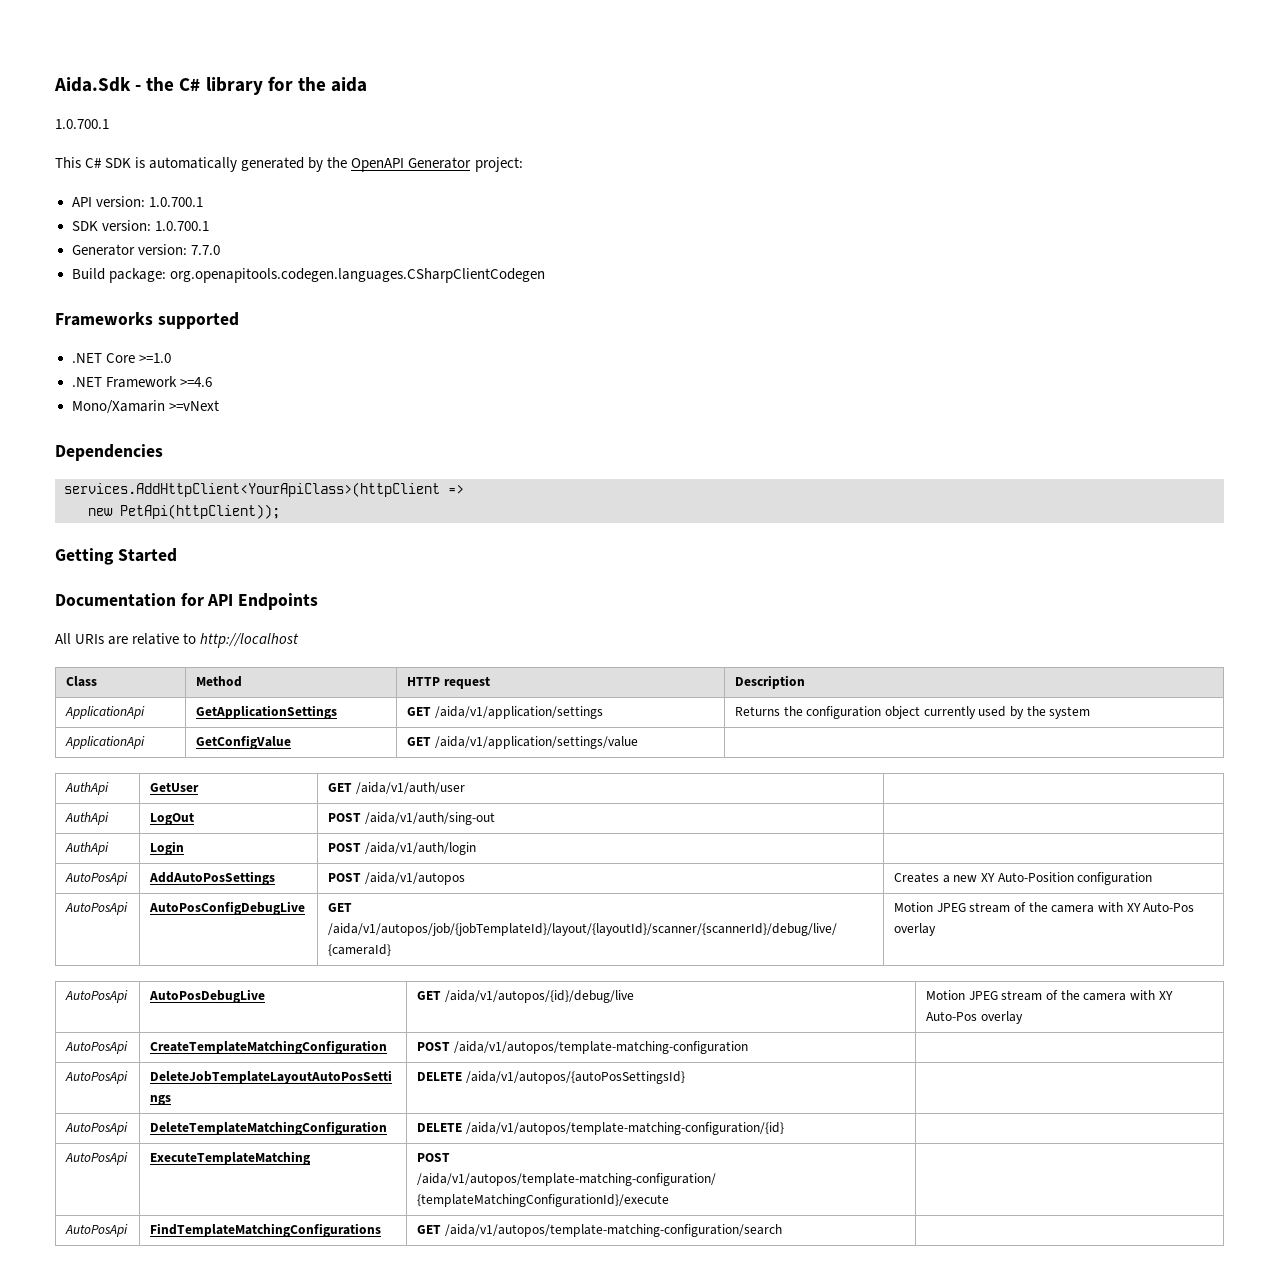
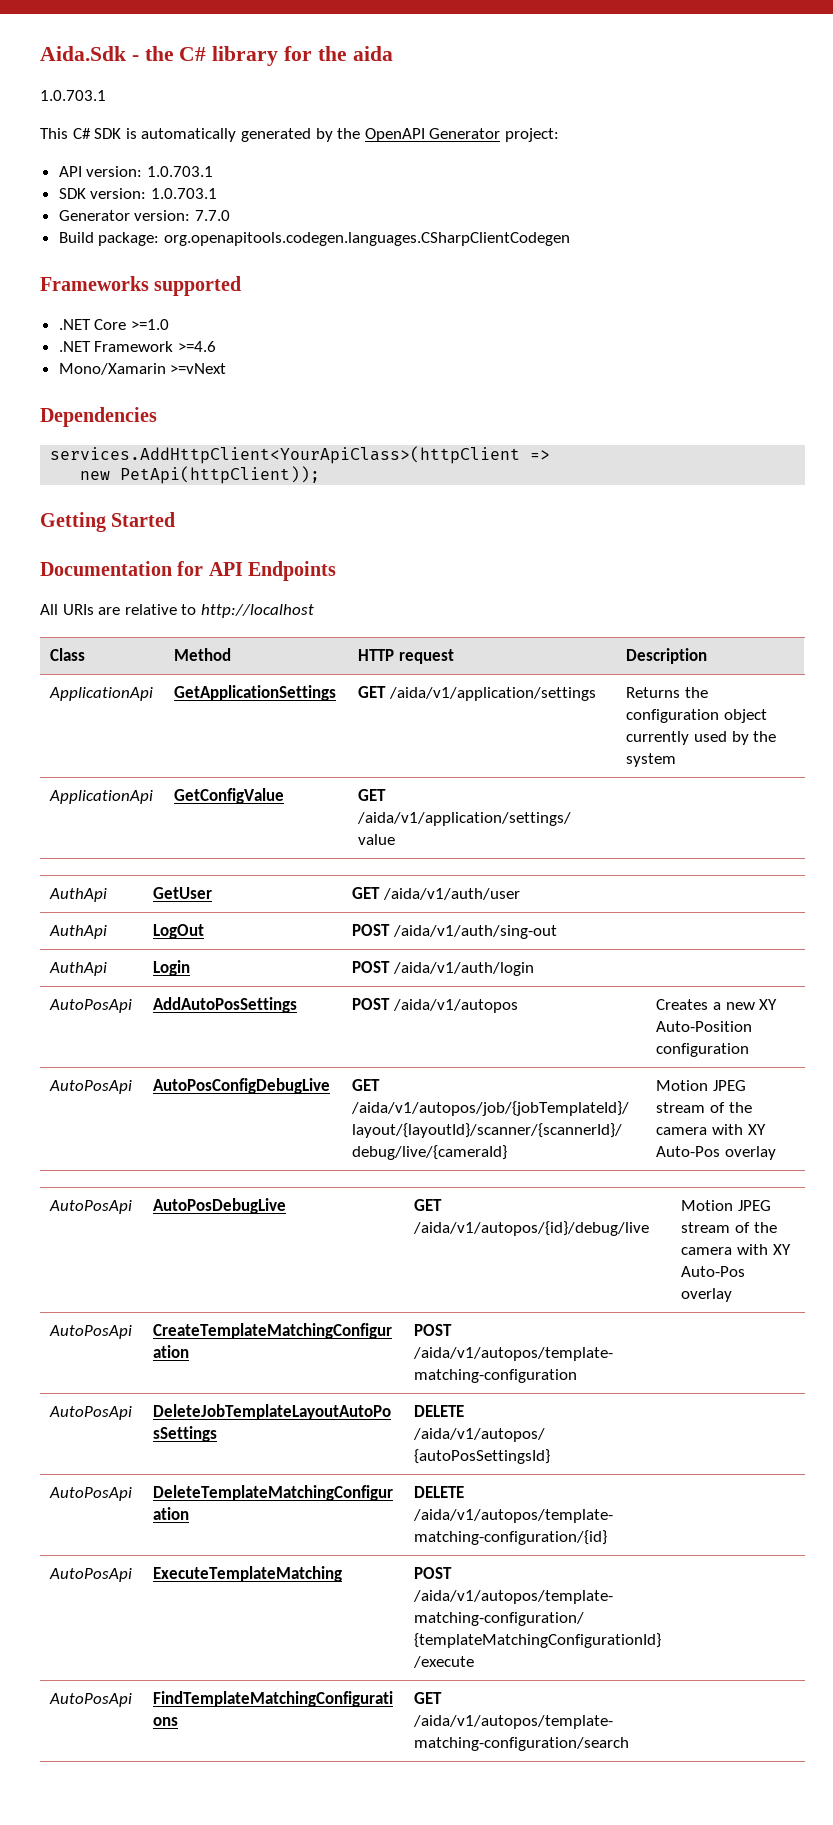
[55,119,109,129] 1.0.700.1 -> [40,90,106,101] 1.0.703.1
[148,197,203,207] 1.0.700.1 -> [146,166,213,177] 1.0.703.1
[154,221,209,231] 1.0.700.1 -> [150,188,217,199] 1.0.703.1

